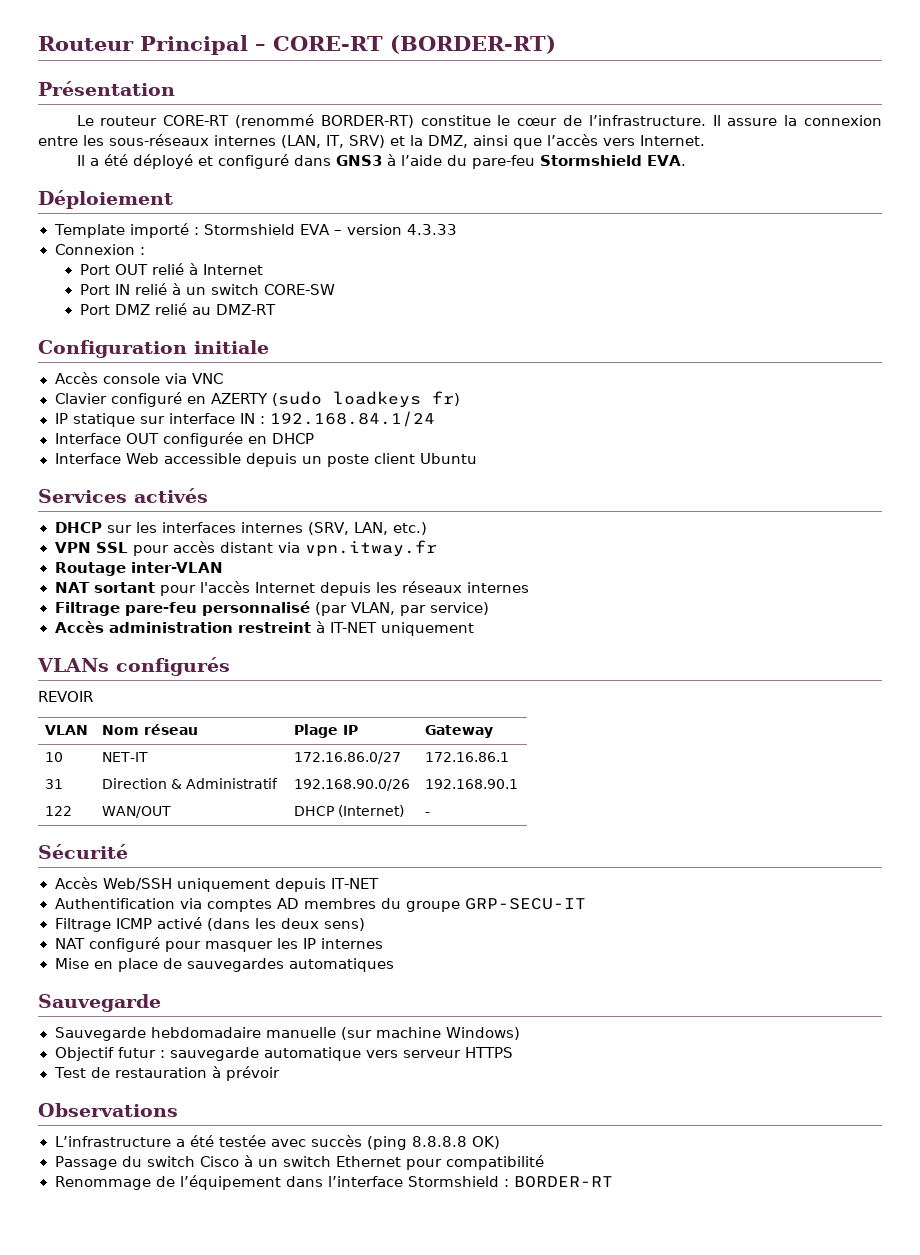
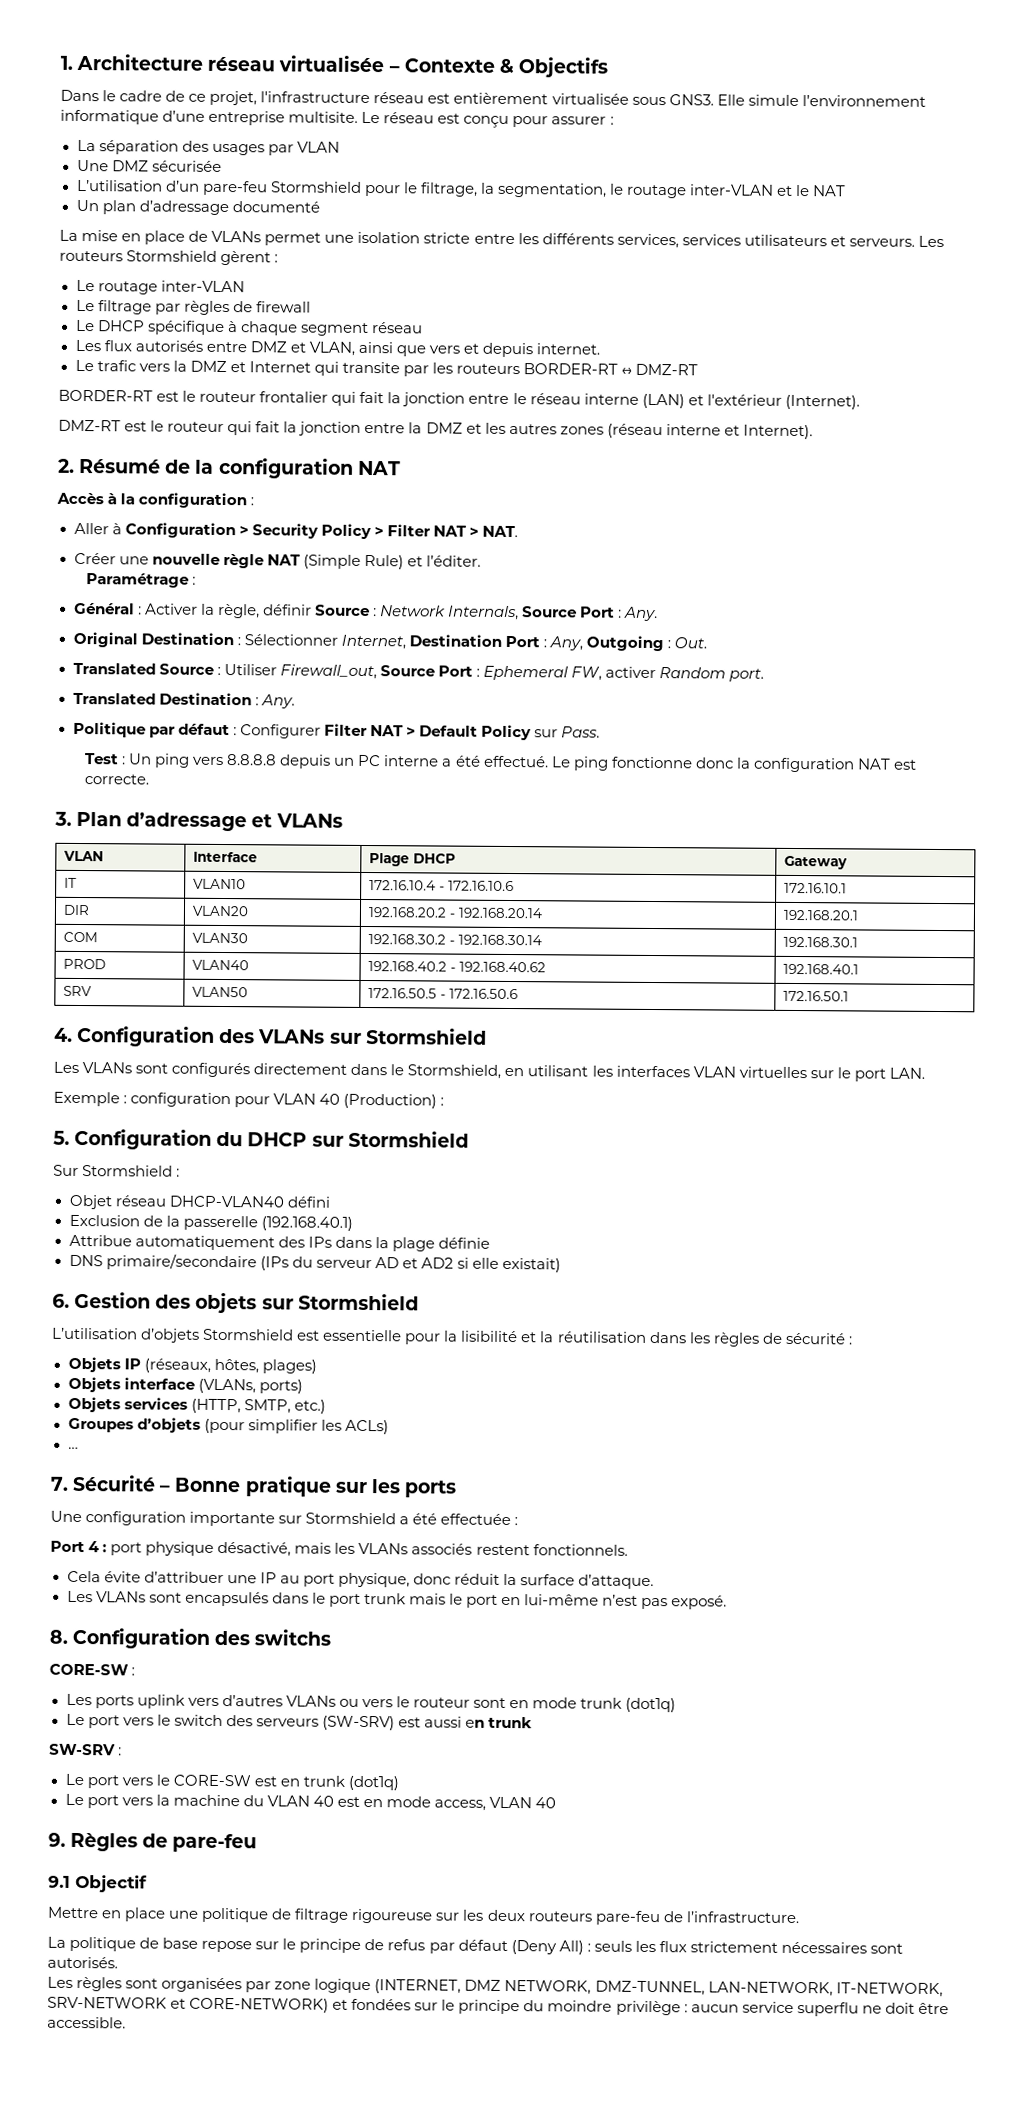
[38,35,556,55] [38,81,175,96] [76,114,883,128] [38,134,705,149] [76,154,686,169] [38,190,173,209] [53,223,458,238] [54,244,145,255] [79,263,263,275] [79,283,335,295] [79,303,276,315] [38,340,269,358] [54,372,223,384] [54,391,461,408] [54,411,435,427] [54,432,314,447] [54,453,478,467] [38,488,208,503] [54,522,427,535] [54,540,437,557] [54,562,224,576] [54,581,530,596] [54,601,489,616] [54,621,475,636] [37,657,230,676] [38,691,93,702] [44,725,88,735] [101,724,198,735] [293,724,358,738] [424,725,493,738] [44,752,63,762] [101,752,148,762] [293,752,401,764] [424,752,509,762] [44,779,63,789] [101,778,278,789] [293,779,410,791] [424,779,518,789] [44,806,72,816] [101,806,171,818] [293,805,404,817] [424,812,430,816] [38,844,128,859] [54,877,380,892] [54,898,586,912] [54,917,366,932] [54,937,384,952] [54,958,394,972] [38,994,161,1012] [54,1027,520,1041] [54,1047,513,1061] [53,1066,281,1081] [38,1103,178,1117] [54,1135,500,1150] [54,1155,544,1170] [54,1175,613,1190] Routeur Principal – CORE-RT (BORDER-RT) // Présentation // Le routeur CORE-RT (renommé BORDER-RT) constitue le cœur de l’infrastructure. Il assure la connexion entre les sous-réseaux internes (LAN, IT, SRV) et la DMZ, ainsi que l’accès vers Internet. // Il a été déployé et configuré dans GNS3 à l’aide du pare-feu Stormshield EVA. // Déploiement // Template importé : Stormshield EVA – version 4.3.33 // Connexion : // Port OUT relié à Internet // Port IN relié à un switch CORE-SW // Port DMZ relié au DMZ-RT // Configuration initiale // Accès console via VNC // Clavier configuré en AZERTY (sudo loadkeys fr) // IP statique sur interface IN : 192.168.84.1/24 // Interface OUT configurée en DHCP // Interface Web accessible depuis un poste client Ubuntu // Services activés // DHCP sur les interfaces internes (SRV, LAN, etc.) // VPN SSL pour accès distant via vpn.itway.fr // Routage inter-VLAN // NAT sortant pour l'accès Internet depuis les réseaux internes // Filtrage pare-feu personnalisé (par VLAN, par service) // Accès administration restreint à IT-NET uniquement // VLANs configurés // REVOIR // VLAN | Nom réseau | Plage IP | Gateway // 10 | NET-IT | 172.16.86.0/27 | 172.16.86.1 // 31 | Direction & Administratif | 192.168.90.0/26 | 192.168.90.1 // 122 | WAN/OUT | DHCP (Internet) | - // Sécurité // Accès Web/SSH uniquement depuis IT-NET // Authentification via comptes AD membres du groupe GRP-SECU-IT // Filtrage ICMP activé (dans les deux sens) // NAT configuré pour masquer les IP internes // Mise en place de sauvegardes automatiques // Sauvegarde // Sauvegarde hebdomadaire manuelle (sur machine Windows) // Objectif futur : sauvegarde automatique vers serveur HTTPS // Test de restauration à prévoir // Observations // L’infrastructure a été testée avec succès (ping 8.8.8.8 OK) // Passage du switch Cisco à un switch Ethernet pour compatibilité // Renommage de l’équipement dans l’interface Stormshield : BORDER-RT -> [60,53,608,78] [60,89,926,107] [60,109,614,128] [76,139,340,156] [76,159,222,172] [76,179,847,199] [75,199,320,216] [59,229,944,249] [59,250,279,266] [75,279,245,295] [75,299,311,316] [75,319,423,336] [74,339,601,358] [74,359,699,377] [58,389,860,410] [58,419,813,440] [58,457,401,479] [56,492,255,509] [73,522,519,540] [73,552,481,570] [85,573,197,588] [73,602,659,622] [72,631,708,652] [72,662,765,682] [72,692,295,709] [72,721,601,741] [84,753,917,773] [83,774,149,785] [54,811,343,832] [63,850,105,862] [193,851,259,863] [369,853,457,867] [784,855,849,870] [64,877,78,888] [193,878,247,890] [369,880,515,892] [784,882,848,894] [63,904,91,916] [192,905,250,917] [368,907,544,919] [783,909,859,921] [63,931,99,943] [192,932,249,944] [368,934,543,946] [783,936,859,948] [63,958,107,970] [192,959,250,971] [368,961,547,973] [783,963,860,975] [63,985,93,997] [192,986,249,998] [368,988,519,1000] [783,990,850,1002] [54,1025,487,1047] [53,1061,925,1082] [53,1091,445,1109] [53,1128,469,1150] [53,1164,181,1177] [68,1194,330,1210] [68,1214,353,1231] [68,1234,490,1252] [68,1253,562,1273] [52,1291,419,1314] [51,1327,853,1347] [67,1356,317,1374] [67,1376,303,1394] [67,1396,326,1414] [67,1417,389,1435] [67,1446,79,1450] [50,1474,457,1498] [50,1510,519,1527] [50,1540,628,1557] [66,1570,655,1590] [66,1590,728,1610] [49,1627,332,1649] [49,1663,136,1676] [65,1693,677,1713] [65,1713,533,1731] [49,1743,123,1756] [64,1773,399,1791] [64,1793,557,1811] [48,1832,258,1853] [48,1874,148,1893] [47,1906,800,1926] [47,1936,903,1955] [47,1956,118,1969] [47,1976,943,1998] [47,1996,949,2017] [47,2016,126,2029] 1. Architecture réseau virtualisée – Contexte & Objectifs // Dans le cadre de ce projet, l'infrastructure réseau est entièrement virtualisée sous GNS3. Elle simule l’environnement informatique d’une entreprise multisite. Le réseau est conçu pour assurer : // La séparation des usages par VLAN // Une DMZ sécurisée // L’utilisation d’un pare-feu Stormshield pour le filtrage, la segmentation, le routage inter-VLAN et le NAT // Un plan d’adressage documenté // La mise en place de VLANs permet une isolation stricte entre les différents services, services utilisateurs et serveurs. Les routeurs Stormshield gèrent : // Le routage inter-VLAN // Le filtrage par règles de firewall // Le DHCP spécifique à chaque segment réseau // Les flux autorisés entre DMZ et VLAN, ainsi que vers et depuis internet. // Le trafic vers la DMZ et Internet qui transite par les routeurs BORDER-RT ↔ DMZ-RT // BORDER-RT est le routeur frontalier qui fait la jonction entre le réseau interne (LAN) et l'extérieur (Internet). // DMZ-RT est le routeur qui fait la jonction entre la DMZ et les autres zones (réseau interne et Internet). // 2. Résumé de la configuration NAT // Accès à la configuration : // Aller à Configuration > Security Policy > Filter NAT > NAT. // Créer une nouvelle règle NAT (Simple Rule) et l’éditer. // Paramétrage : // Général : Activer la règle, définir Source : Network Internals, Source Port : Any. // Original Destination : Sélectionner Internet, Destination Port : Any, Outgoing : Out. // Translated Source : Utiliser Firewall_out, Source Port : Ephemeral FW, activer Random port. // Translated Destination : Any. // Politique par défaut : Configurer Filter NAT > Default Policy sur Pass. // Test : Un ping vers 8.8.8.8 depuis un PC interne a été effectué. Le ping fonctionne donc la configuration NAT est correcte. // 3. Plan d’adressage et VLANs // VLAN | Interface | Plage DHCP | Gateway // IT | VLAN10 | 172.16.10.4 - 172.16.10.6 | 172.16.10.1 // DIR | VLAN20 | 192.168.20.2 - 192.168.20.14 | 192.168.20.1 // COM | VLAN30 | 192.168.30.2 - 192.168.30.14 | 192.168.30.1 // PROD | VLAN40 | 192.168.40.2 - 192.168.40.62 | 192.168.40.1 // SRV | VLAN50 | 172.16.50.5 - 172.16.50.6 | 172.16.50.1 // 4. Configuration des VLANs sur Stormshield // Les VLANs sont configurés directement dans le Stormshield, en utilisant les interfaces VLAN virtuelles sur le port LAN. // Exemple : configuration pour VLAN 40 (Production) : // 5. Configuration du DHCP sur Stormshield // Sur Stormshield : // Objet réseau DHCP-VLAN40 défini // Exclusion de la passerelle (192.168.40.1) // Attribue automatiquement des IPs dans la plage définie // DNS primaire/secondaire (IPs du serveur AD et AD2 si elle existait) // 6. Gestion des objets sur Stormshield // L’utilisation d’objets Stormshield est essentielle pour la lisibilité et la réutilisation dans les règles de sécurité : // Objets IP (réseaux, hôtes, plages) // Objets interface (VLANs, ports) // Objets services (HTTP, SMTP, etc.) // Groupes d’objets (pour simplifier les ACLs) // … // 7. Sécurité – Bonne pratique sur les ports // Une configuration importante sur Stormshield a été effectuée : // Port 4 : port physique désactivé, mais les VLANs associés restent fonctionnels. // Cela évite d’attribuer une IP au port physique, donc réduit la surface d’attaque. // Les VLANs sont encapsulés dans le port trunk mais le port en lui-même n’est pas exposé. // 8. Configuration des switchs // CORE-SW : // Les ports uplink vers d’autres VLANs ou vers le routeur sont en mode trunk (dot1q) // Le port vers le switch des serveurs (SW-SRV) est aussi en trunk // SW-SRV : // Le port vers le CORE-SW est en trunk (dot1q) // Le port vers la machine du VLAN 40 est en mode access, VLAN 40 // 9. Règles de pare-feu // 9.1 Objectif // Mettre en place une politique de filtrage rigoureuse sur les deux routeurs pare-feu de l’infrastructure. // La politique de base repose sur le principe de refus par défaut (Deny All) : seuls les flux strictement nécessaires sont autorisés. // Les règles sont organisées par zone logique (INTERNET, DMZ NETWORK, DMZ-TUNNEL, LAN-NETWORK, IT-NETWORK, SRV-NETWORK et CORE-NETWORK) et fondées sur le principe du moindre privilège : aucun service superflu ne doit être accessible.

